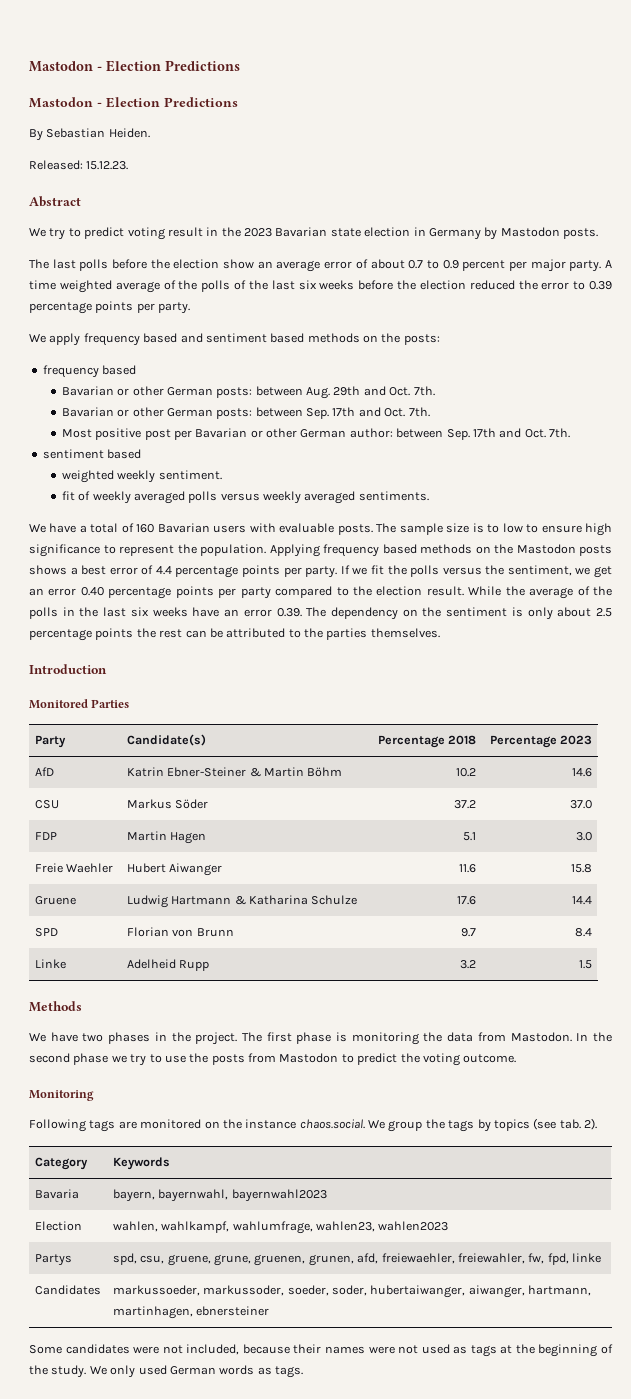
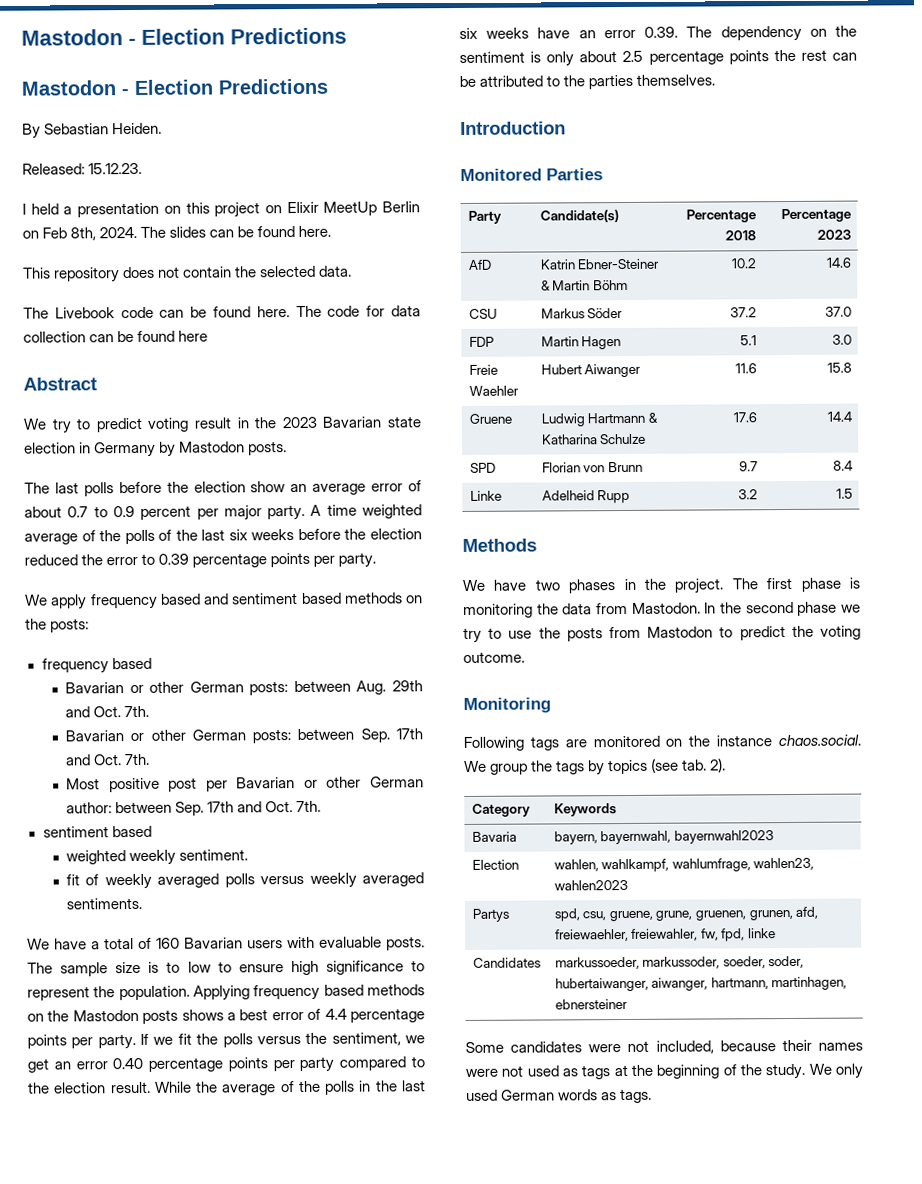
(129, 165) none -> [22,201,420,218] [22,225,332,241] [23,265,353,283] [23,305,422,319] [23,330,209,343] // I held a presentation on this project on Elixir MeetUp Berlin on Feb 8th, 2024. The slides can be found here. // This repository does not contain the selected data. // The Livebook code can be found here. The code for data collection can be found here

